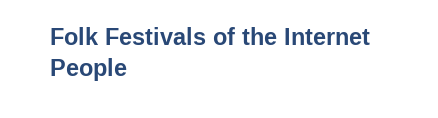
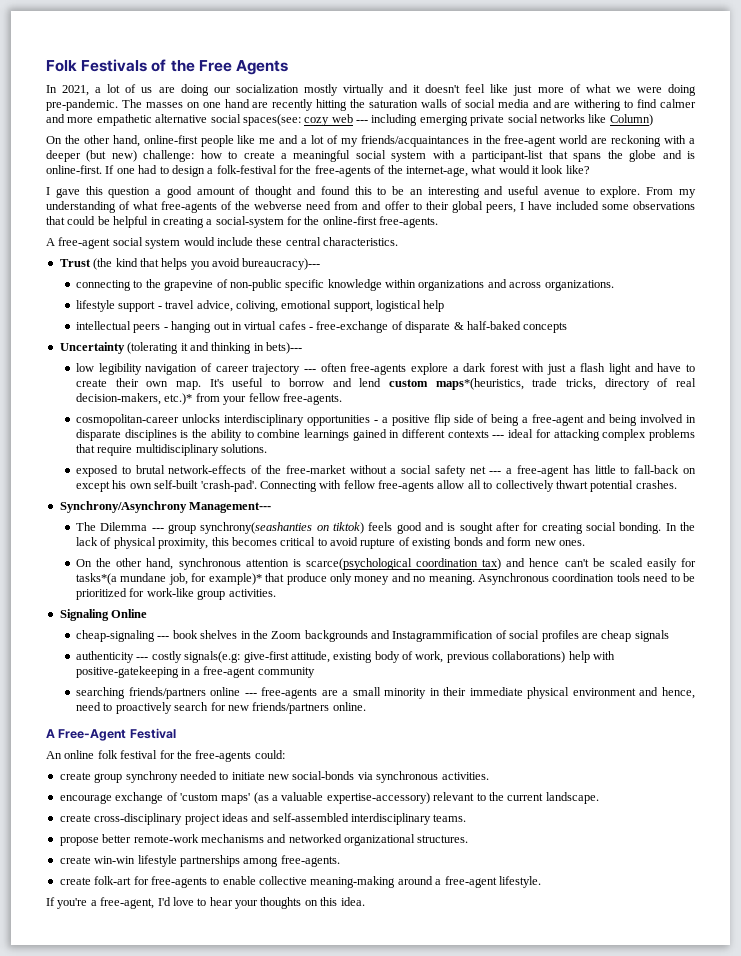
[284,28,370,45] [50,58,127,81] Internet People -> [198,60,288,75] [46,84,696,96] [46,99,696,111] [46,114,653,126] [46,135,696,147] [46,150,696,162] [46,165,590,177] [46,186,696,198] [46,201,695,213] [46,216,439,228] [46,237,398,249] [59,258,321,270] [76,279,614,291] [76,300,445,312] [76,321,568,333] [59,342,302,354] [76,363,695,375] [76,378,696,390] [76,393,342,405] [76,414,696,426] [76,429,695,441] [76,444,268,456] [76,465,697,477] [76,480,677,492] [59,501,272,513] [76,522,695,534] [76,537,586,549] [76,558,697,570] [76,573,696,585] [76,588,276,600] [59,609,148,621] [76,630,669,642] [76,651,615,663] [76,666,315,678] [76,687,696,699] [76,702,366,714] [46,728,176,741] [46,750,285,762] [59,771,489,783] [59,792,599,804] [59,813,467,825] [59,834,469,846] [59,855,340,867] [59,876,541,888] [46,897,365,909] Free Agents // In 2021, a lot of us are doing our socialization mostly virtually and it doesn't feel like just more of what we were doing pre-pandemic. The masses on one hand are recently hitting the saturation walls of social media and are withering to find calmer and more empathetic alternative social spaces(see: cozy web --- including emerging private social networks like Column) // On the other hand, online-first people like me and a lot of my friends/acquaintances in the free-agent world are reckoning with a deeper (but new) challenge: how to create a meaningful social system with a participant-list that spans the globe and is online-first. If one had to design a folk-festival for the free-agents of the internet-age, what would it look like? // I gave this question a good amount of thought and found this to be an interesting and useful avenue to explore. From my understanding of what free-agents of the webverse need from and offer to their global peers, I have included some observations that could be helpful in creating a social-system for the online-first free-agents. // A free-agent social system would include these central characteristics. // Trust (the kind that helps you avoid bureaucracy)--- // connecting to the grapevine of non-public specific knowledge within organizations and across organizations. // lifestyle support - travel advice, coliving, emotional support, logistical help // intellectual peers - hanging out in virtual cafes - free-exchange of disparate & half-baked concepts // Uncertainty (tolerating it and thinking in bets)--- // low legibility navigation of career trajectory --- often free-agents explore a dark forest with just a flash light and have to create their own map. It's useful to borrow and lend custom maps*(heuristics, trade tricks, directory of real decision-makers, etc.)* from your fellow free-agents. // cosmopolitan-career unlocks interdisciplinary opportunities - a positive flip side of being a free-agent and being involved in disparate disciplines is the ability to combine learnings gained in different contexts --- ideal for attacking complex problems that require multidisciplinary solutions. // exposed to brutal network-effects of the free-market without a social safety net --- a free-agent has little to fall-back on except his own self-built 'crash-pad'. Connecting with fellow free-agents allow all to collectively thwart potential crashes. // Synchrony/Asynchrony Management--- // The Dilemma --- group synchrony(seashanties on tiktok) feels good and is sought after for creating social bonding. In the lack of physical proximity, this becomes critical to avoid rupture of existing bonds and form new ones. // On the other hand, synchronous attention is scarce(psychological coordination tax) and hence can't be scaled easily for tasks*(a mundane job, for example)* that produce only money and no meaning. Asynchronous coordination tools need to be prioritized for work-like group activities. // Signaling Online // cheap-signaling --- book shelves in the Zoom backgrounds and Instagrammification of social profiles are cheap signals // authenticity --- costly signals(e.g: give-first attitude, existing body of work, previous collaborations) help with positive-gatekeeping in a free-agent community // searching friends/partners online --- free-agents are a small minority in their immediate physical environment and hence, need to proactively search for new friends/partners online. // A Free-Agent Festival // An online folk festival for the free-agents could: // create group synchrony needed to initiate new social-bonds via synchronous activities. // encourage exchange of 'custom maps' (as a valuable expertise-accessory) relevant to the current landscape. // create cross-disciplinary project ideas and self-assembled interdisciplinary teams. // propose better remote-work mechanisms and networked organizational structures. // create win-win lifestyle partnerships among free-agents. // create folk-art for free-agents to enable collective meaning-making around a free-agent lifestyle. // If you're a free-agent, I'd love to hear your thoughts on this idea.

